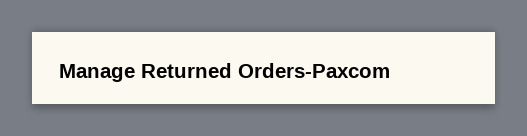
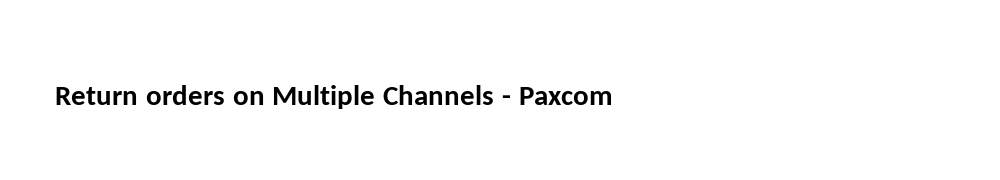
[59,63,390,82] Manage Returned Orders-Paxcom -> [55,85,613,109] Return orders on Multiple Channels - Paxcom

